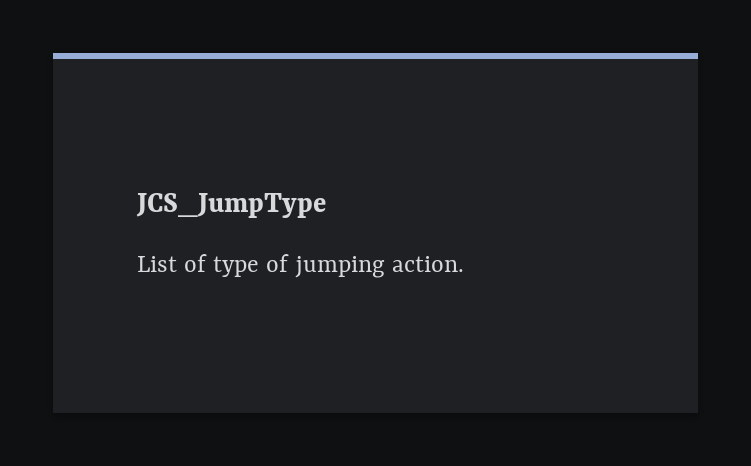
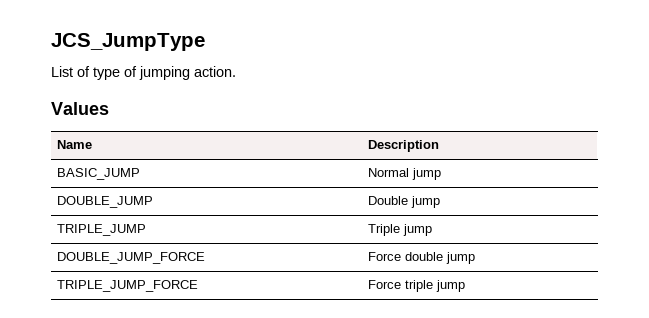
(464, 264) none -> [51,102,109,115] [57,140,93,149] [368,140,440,152] [57,168,141,180] [368,168,442,180] [57,196,154,208] [368,196,441,208] [57,224,147,236] [368,224,433,236] [57,252,206,264] [368,252,476,264] [57,280,199,292] [368,280,466,292] // Values // Name | Description // BASIC_JUMP | Normal jump // DOUBLE_JUMP | Double jump // TRIPLE_JUMP | Triple jump // DOUBLE_JUMP_FORCE | Force double jump // TRIPLE_JUMP_FORCE | Force triple jump

